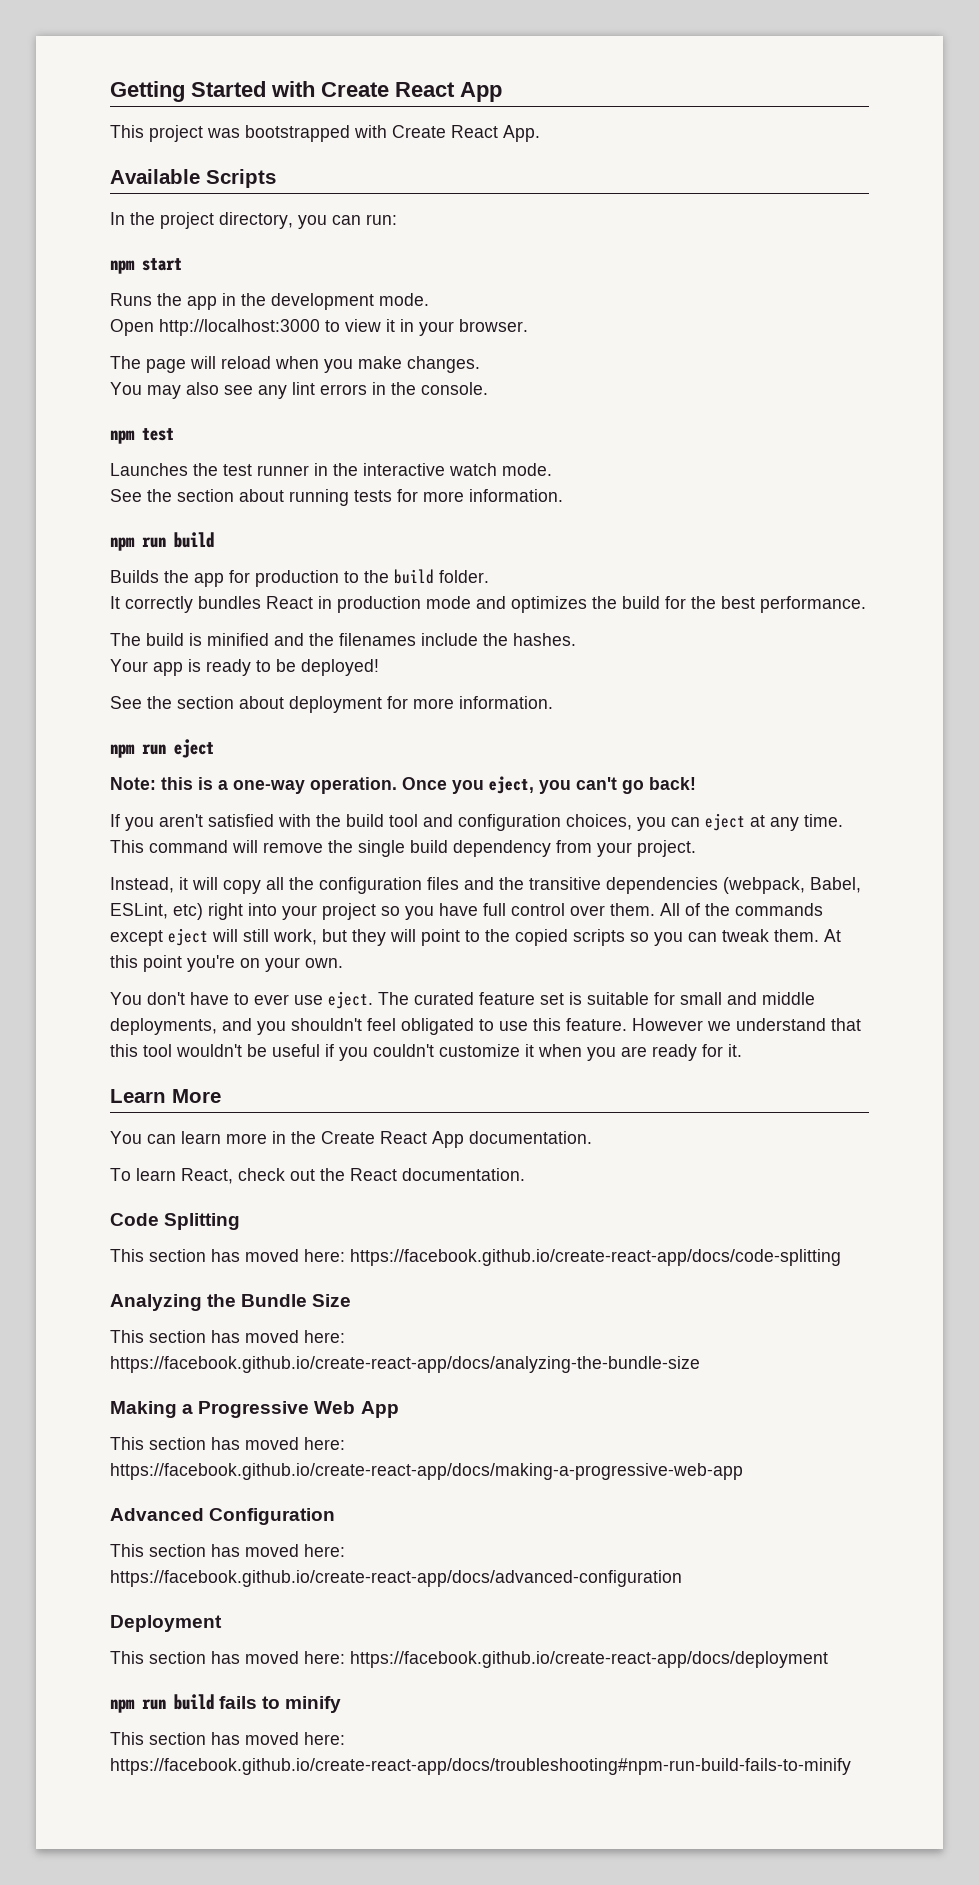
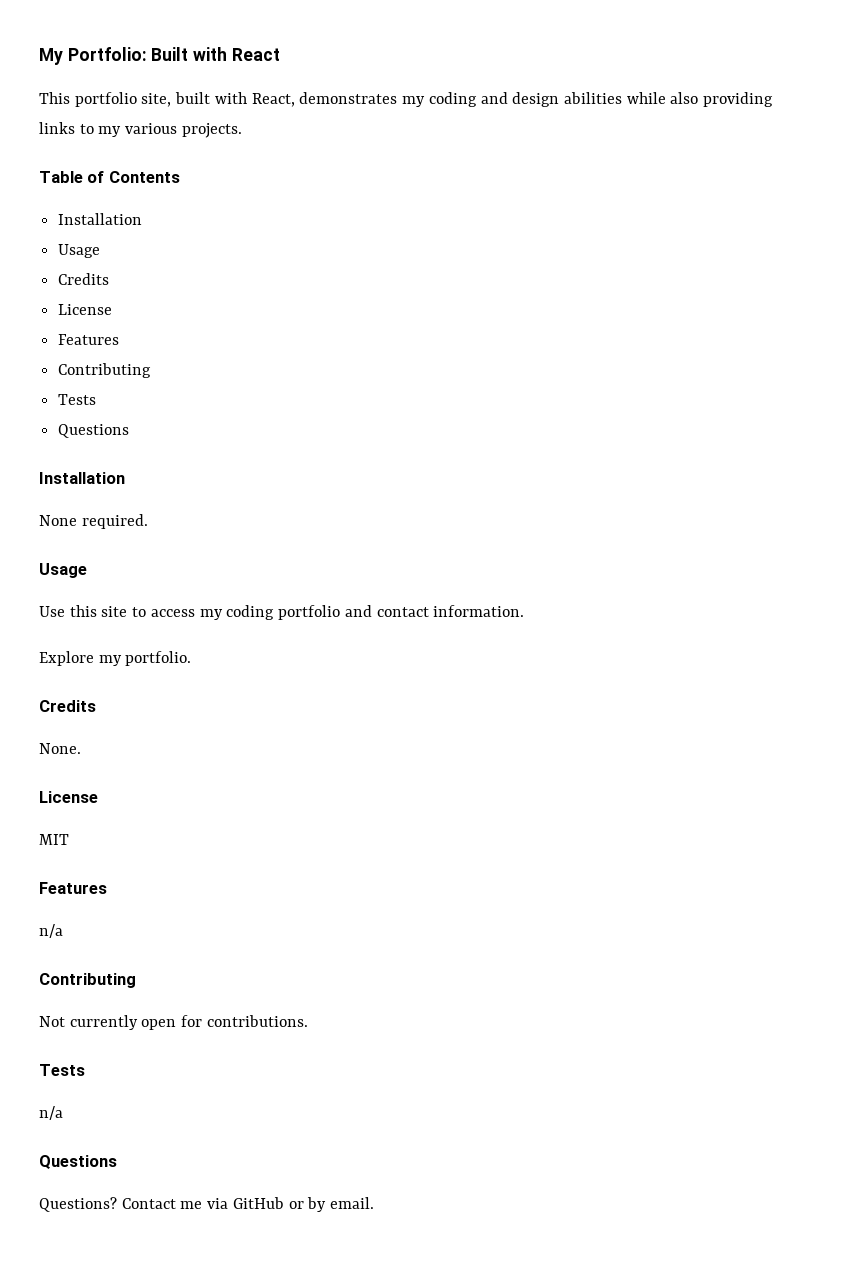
[110,81,502,102] [110,125,540,142] [110,169,276,188] [110,212,397,229] [110,258,182,274] [110,293,429,310] [110,319,528,336] [110,356,480,373] [110,382,488,399] [110,428,174,444] [110,463,552,476] [110,489,563,506] [110,532,214,551] [110,569,489,587] [110,596,866,613] [110,633,576,646] [110,659,379,676] [110,696,553,713] [110,739,214,758] [110,776,696,794] [110,813,843,831] [110,840,696,857] [110,877,861,894] [110,903,823,920] [110,928,841,946] [110,955,343,972] [110,991,815,1009] [110,1018,861,1035] [110,1044,742,1061] [110,1089,221,1103] [110,1131,592,1148] [110,1168,525,1184] [110,1213,241,1230] [110,1249,841,1266] [110,1294,352,1311] [110,1330,345,1343] [110,1356,700,1373] [110,1401,399,1418] [110,1437,345,1450] [110,1463,743,1480] [110,1508,336,1525] [110,1544,345,1557] [110,1570,682,1587] [110,1615,222,1632] [110,1651,828,1668] [110,1694,342,1713] [110,1732,345,1745] [110,1758,851,1775] Getting Started with Create React App // This project was bootstrapped with Create React App. // Available Scripts // In the project directory, you can run: // npm start // Runs the app in the development mode. // Open http://localhost:3000 to view it in your browser. // The page will reload when you make changes. // You may also see any lint errors in the console. // npm test // Launches the test runner in the interactive watch mode. // See the section about running tests for more information. // npm run build // Builds the app for production to the build folder. // It correctly bundles React in production mode and optimizes the build for the best performance. // The build is minified and the filenames include the hashes. // Your app is ready to be deployed! // See the section about deployment for more information. // npm run eject // Note: this is a one-way operation. Once you eject, you can't go back! // If you aren't satisfied with the build tool and configuration choices, you can eject at any time. This command will remove the single build dependency from your project. // Instead, it will copy all the configuration files and the transitive dependencies (webpack, Babel, ESLint, etc) right into your project so you have full control over them. All of the commands except eject will still work, but they will point to the copied scripts so you can tweak them. At this point you're on your own. // You don't have to ever use eject. The curated feature set is suitable for small and middle deployments, and you shouldn't feel obligated to use this feature. However we understand that this tool wouldn't be useful if you couldn't customize it when you are ready for it. // Learn More // You can learn more in the Create React App documentation. // To learn React, check out the React documentation. // Code Splitting // This section has moved here: https://facebook.github.io/create-react-app/docs/code-splitting // Analyzing the Bundle Size // This section has moved here: https://facebook.github.io/create-react-app/docs/analyzing-the-bundle-size // Making a Progressive Web App // This section has moved here: https://facebook.github.io/create-react-app/docs/making-a-progressive-web-app // Advanced Configuration // This section has moved here: https://facebook.github.io/create-react-app/docs/advanced-configuration // Deployment // This section has moved here: https://facebook.github.io/create-react-app/docs/deployment // npm run build fails to minify // This section has moved here: https://facebook.github.io/create-react-app/docs/troubleshooting#npm-run-build-fails-to-minify -> [39,47,280,65] [39,92,774,107] [39,122,242,138] [39,171,180,183] [58,213,143,225] [58,244,101,258] [58,273,110,285] [58,304,113,315] [58,334,120,345] [58,363,152,378] [58,394,97,405] [58,424,130,438] [39,472,125,484] [39,514,148,529] [39,563,87,578] [39,605,525,620] [39,651,192,666] [39,700,96,712] [39,743,81,754] [39,791,98,803] [39,834,69,845] [39,882,107,894] [39,924,63,938] [39,973,136,988] [39,1015,308,1030] [39,1064,85,1076] [39,1106,63,1120] [39,1155,117,1169] [39,1197,375,1212] My Portfolio: Built with React // This portfolio site, built with React, demonstrates my coding and design abilities while also providing links to my various projects. // Table of Contents // Installation // Usage // Credits // License // Features // Contributing // Tests // Questions // Installation // None required. // Usage // Use this site to access my coding portfolio and contact information. // Explore my portfolio. // Credits // None. // License // MIT // Features // n/a // Contributing // Not currently open for contributions. // Tests // n/a // Questions // Questions? Contact me via GitHub or by email.

